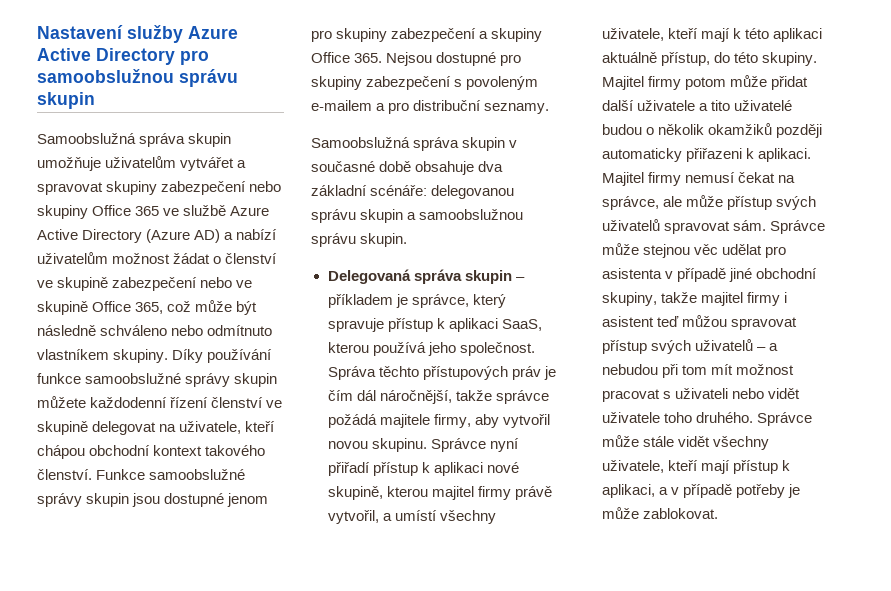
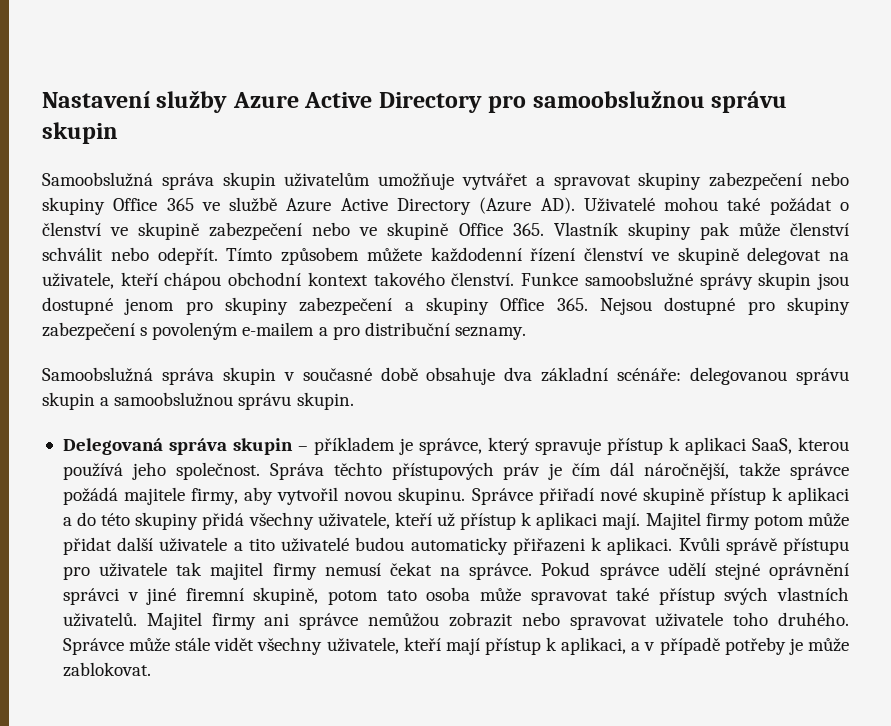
[37,156,177,171] umožňuje uživatelům -> [284,172,455,190] uživatelům umožňuje
[194,229,278,243] [37,252,211,264] AD) a nabízí uživatelům možnost žádat -> [540,197,832,215] AD). Uživatelé mohou také požádat
[135,300,258,315] [37,325,273,336] [37,349,273,363] [37,373,278,387] 365, což může být následně schváleno nebo odmítnuto vlastníkem skupiny. Díky používání funkce samoobslužné správy skupin -> [512,222,850,240] [42,247,359,265] 365. Vlastník skupiny pak může členství schválit nebo odepřít. Tímto způsobem
[489,438,519,452] [327,462,519,476] [327,486,552,500] [327,510,496,524] [601,28,822,42] [601,52,817,66] nyní přiřadí přístup k aplikaci nové skupině, kterou majitel firmy právě vytvořil, a umístí všechny uživatele, kteří mají k této aplikaci aktuálně přístup, do této skupiny. -> [538,487,850,505] [62,512,641,530] přiřadí nové skupině přístup k aplikaci a do této skupiny přidá všechny uživatele, kteří už přístup k aplikaci mají.
[645,123,822,138] [601,148,811,162] [601,172,795,186] [601,195,816,210] [601,219,825,234] [601,243,786,258] [601,268,817,282] [601,292,787,306] [601,315,797,330] [601,339,778,354] [601,364,794,378] [601,388,800,402] o několik okamžiků později automaticky přiřazeni k aplikaci. Majitel firmy nemusí čekat na správce, ale může přístup svých uživatelů spravovat sám. Správce může stejnou věc udělat pro asistenta v případě jiné obchodní skupiny, takže majitel firmy i asistent teď můžou spravovat přístup svých uživatelů – a nebudou při tom mít možnost pracovat s uživateli nebo vidět -> [410,537,850,555] [62,562,849,580] [62,587,850,605] [62,612,647,630] automaticky přiřazeni k aplikaci. Kvůli správě přístupu pro uživatele tak majitel firmy nemusí čekat na správce. Pokud správce udělí stejné oprávnění správci v jiné firemní skupině, potom tato osoba může spravovat také přístup svých vlastních uživatelů. Majitel firmy ani správce nemůžou zobrazit nebo spravovat

